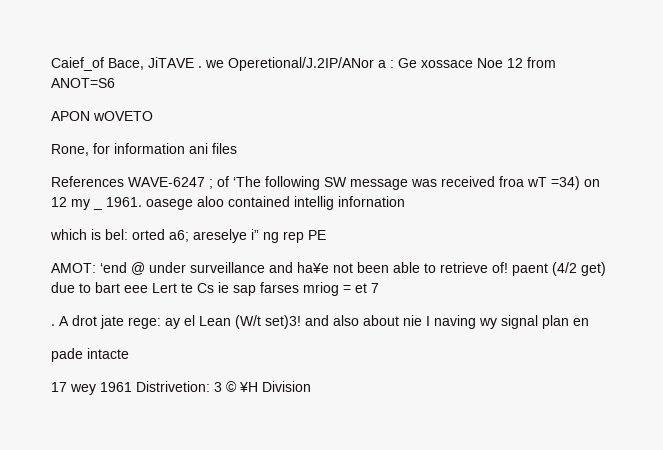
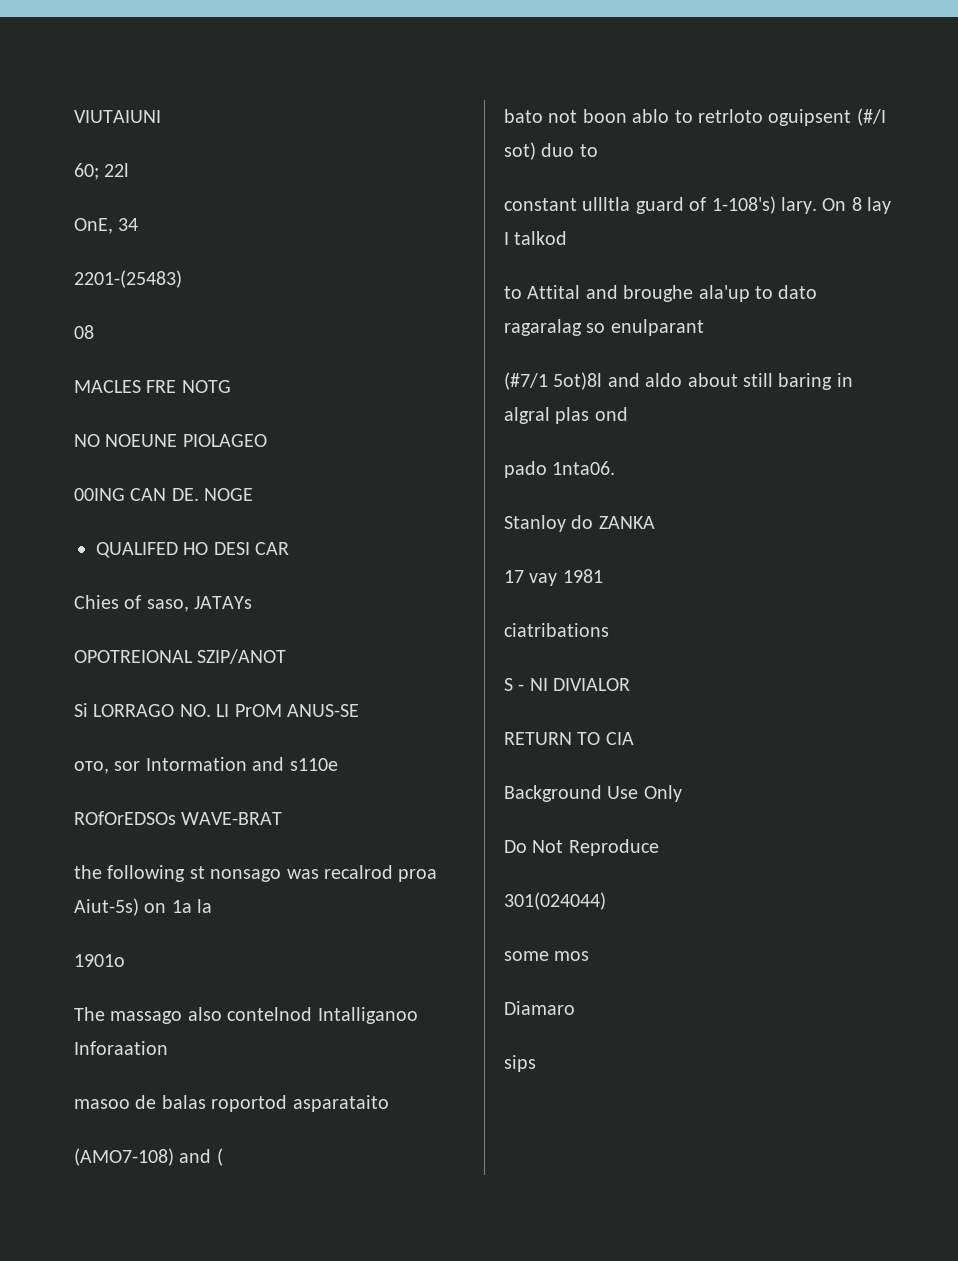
[51,57,556,71] [51,78,115,88] [51,111,153,121] [51,143,237,156] [51,176,600,190] [51,197,102,210] [106,196,405,210] [50,229,326,243] [51,262,606,276] [51,282,379,296] [51,315,589,329] [51,348,129,362] [51,381,311,395] Caief_of Bace, JiTAVE . we Operetional/J.2IP/ANor a : Ge xossace Noe 12 from ANOT=S6 // APON wOVETO // Rone, for information ani files // References WAVE-6247 ; of ‘The following SW message was received froa wT =34) on 12 my _ 1961. oasege aloo contained intellig infornation // which is bel: orted a6; areselye i” ng rep PE // AMOT: ‘end @ under surveillance and ha¥e not been able to retrieve of! paent (4/2 get) due to bart eee Lert te Cs ie sap farses mriog = et 7 // . A drot jate rege: ay el Lean (W/t set)3! and also about nie I naving wy signal plan en // pade intacte // 17 wey 1961 Distrivetion: 3 © ¥H Division -> [74,110,161,123] [74,163,130,180] [74,218,139,234] [74,270,182,288] [74,325,94,339] [74,380,231,393] [74,434,267,447] [74,488,254,501] [96,542,290,558] [74,595,253,612] [74,649,287,664] [74,703,359,717] [74,757,338,774] [74,811,283,825] [74,865,438,882] [74,898,213,916] [74,954,125,967] [74,1007,418,1024] [74,1041,168,1055] [74,1095,389,1112] [74,1148,223,1166] [504,108,886,126] [504,142,598,160] [504,196,892,214] [504,231,568,245] [504,285,818,302] [504,319,704,336] [504,372,853,390] [504,407,628,424] [504,461,616,478] [504,515,655,532] [504,569,603,586] [504,623,609,637] [504,678,631,691] [504,732,634,745] [504,785,682,802] [504,839,659,856] [504,892,606,910] [504,951,590,961] [504,1001,575,1015] [504,1055,536,1072] VIUTAIUNI // 60; 22l // OnE, 34 // 2201-(25483) // 08 // MACLES FRE NOTG // NO NOEUNE PIOLAGEO // 00ING CAN DE. NOGE // QUALIFED HO DESI CAR // Chies of saso, JATAYs // OPOTREIONAL SZIP/ANOT // Si LORRAGO NO. LI PrOM ANUS-SE // ото, sor Intormation and s110e // ROfOrEDSOs WAVE-BRAT // the following st nonsago was recalrod proa Aiut-5s) on 1a la // 1901o // The massago also contelnod Intalliganoo Inforaation // masoo de balas roportod asparataito // (AMO7-108) and ( // bato not boon ablo to retrloto oguipsent (#/I sot) duo to // constant ullltla guard of 1-108's) lary. On 8 lay I talkod // to Attital and broughe ala'up to dato ragaralag so enulparant // (#7/1 5ot)8l and aldo about still baring in algral plas ond // pado 1nta06. // Stanloy do ZANKA // 17 vay 1981 // ciatribations // S - NI DIVIALOR // RETURN TO CIA // Background Use Only // Do Not Reproduce // 301(024044) // some mos // Diamaro // sips

